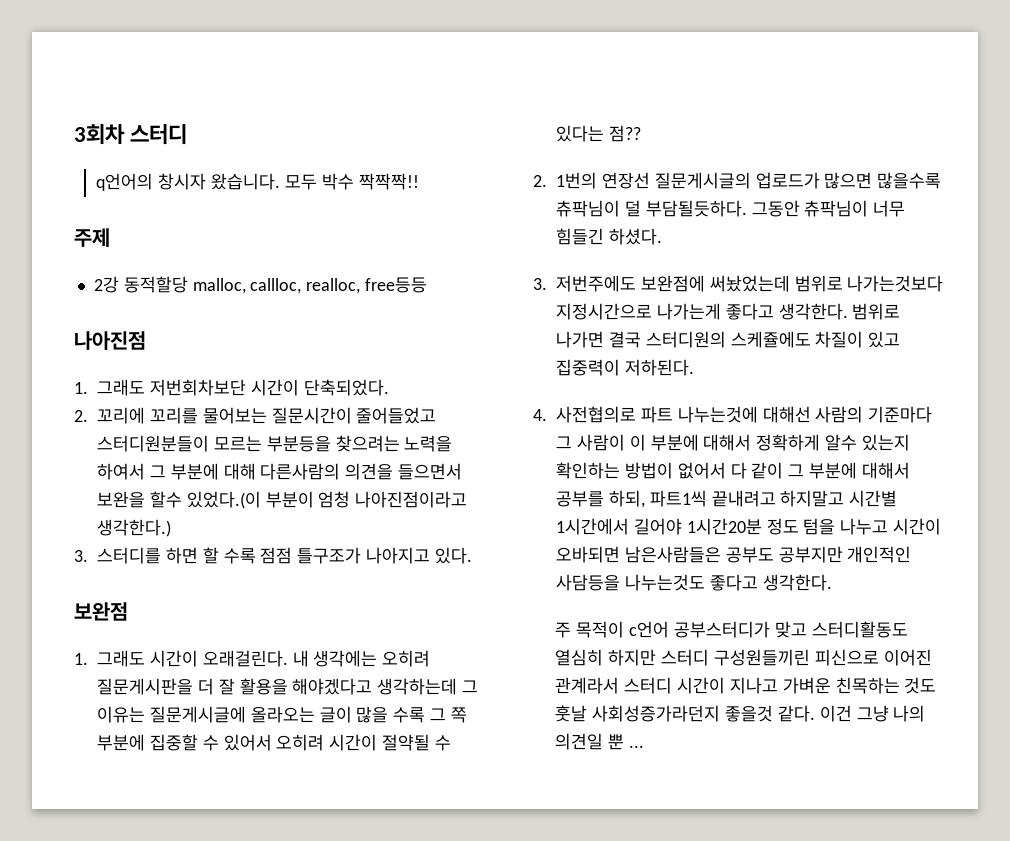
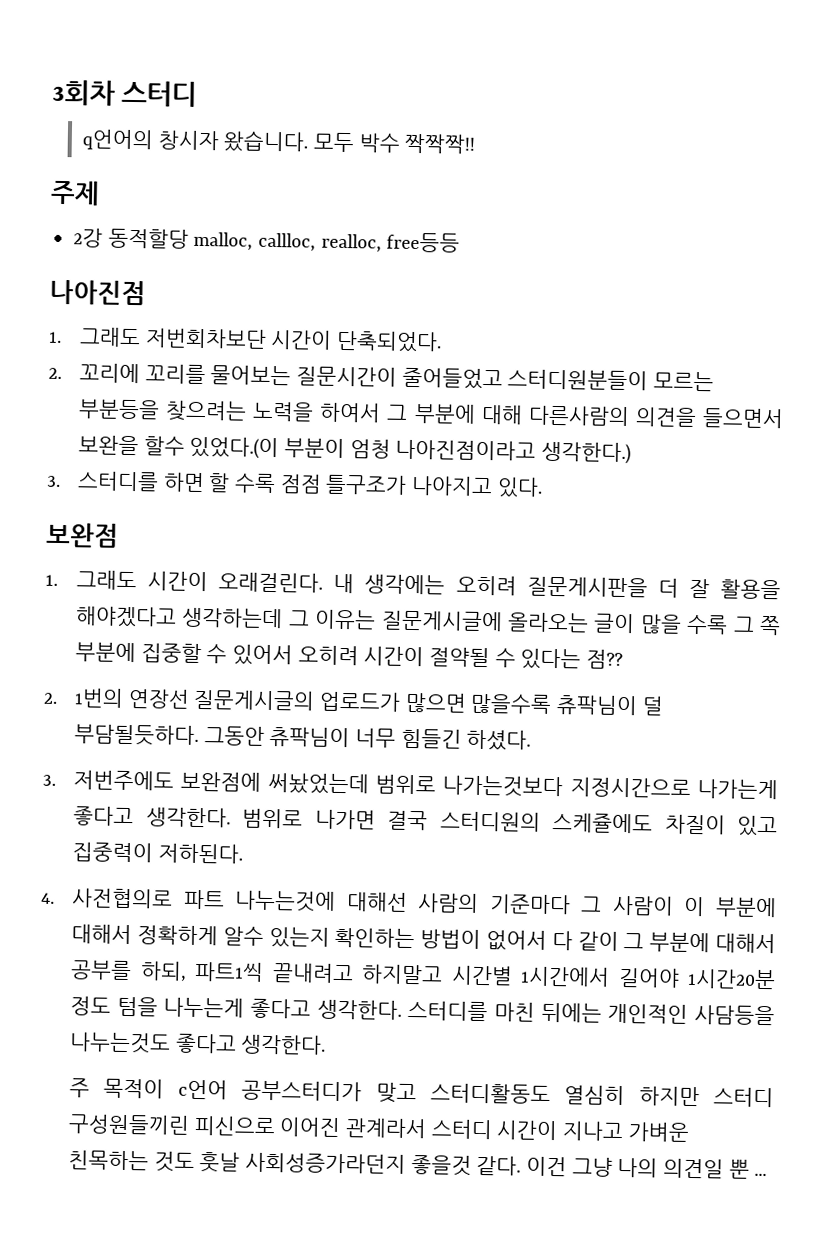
[840,518,942,535] [556,546,843,563] 나누고 시간이 오바되면 남은사람들은 공부도 공부지만 -> [163,997,602,1023] 나누는게 좋다고 생각한다. 스터디를 마친 뒤에는

